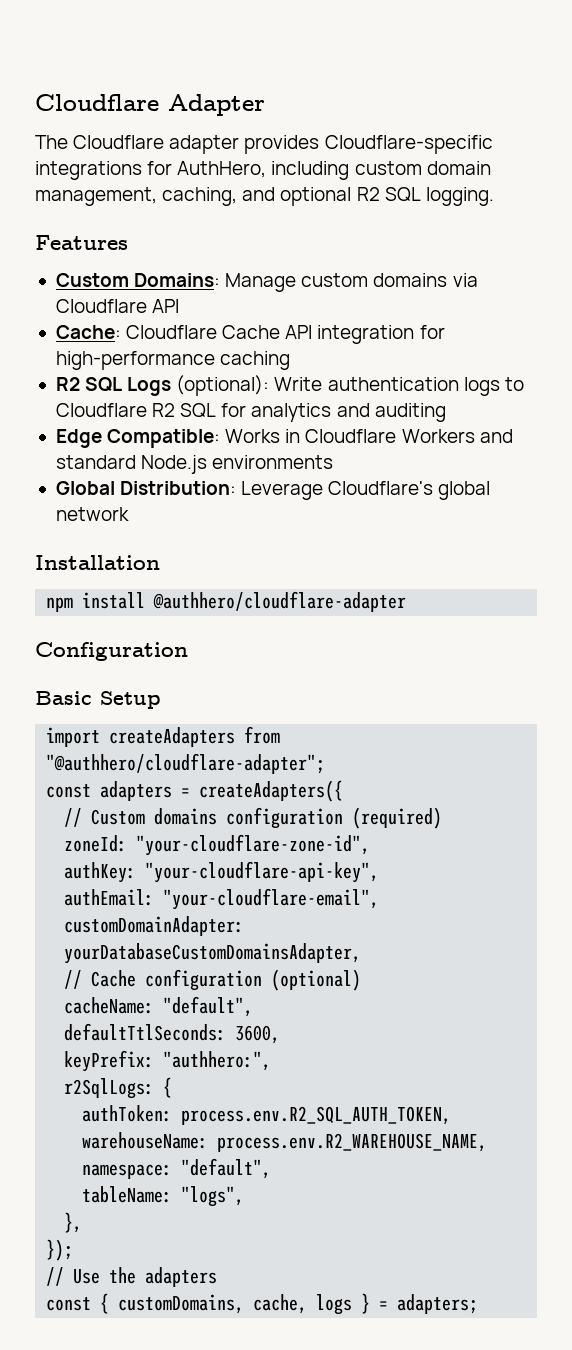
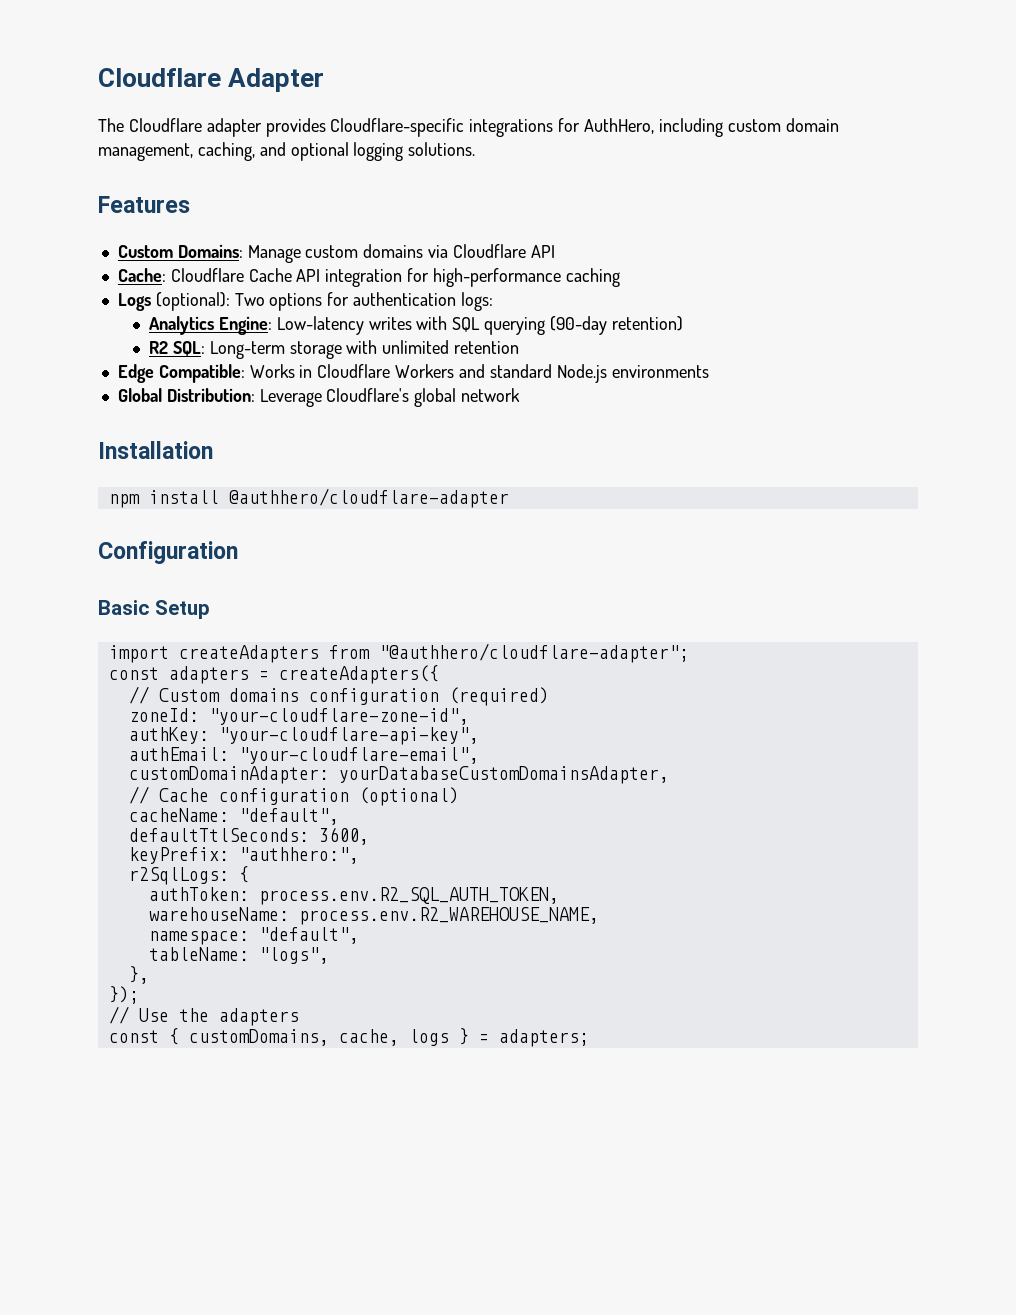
[356,187,494,206] R2 SQL logging. -> [353,142,476,161] logging solutions.
[55,375,524,396] [55,403,446,422] R2 SQL Logs (optional): Write authentication logs to Cloudflare R2 SQL for analytics and auditing -> [117,292,493,311] [149,316,683,335] [149,340,520,359] Logs (optional): Two options for authentication logs: // Analytics Engine: Low-latency writes with SQL querying (90-day retention) // R2 SQL: Long-term storage with unlimited retention

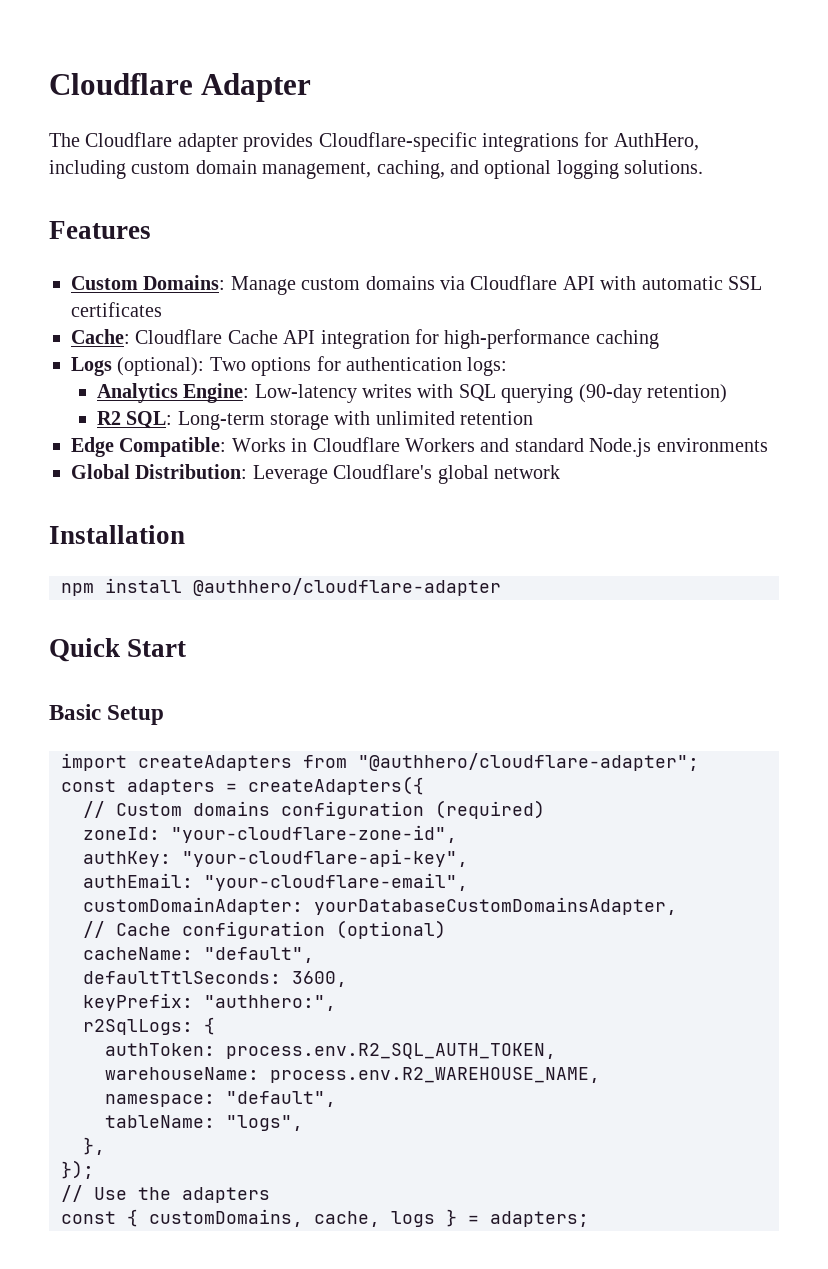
(555, 251) none -> [600,276,762,290] [71,302,162,317] with automatic SSL certificates
[98,541,238,564] Configuration -> [49,638,187,662] Quick Start

